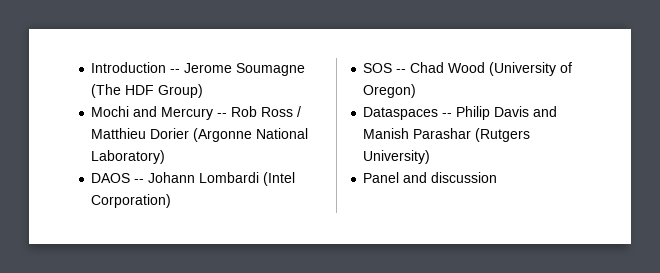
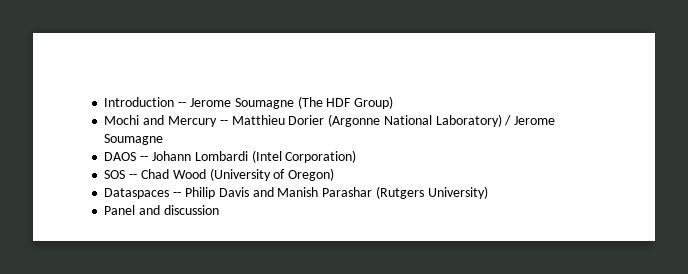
[231,106,302,117] Rob Ross / -> (228, 122) none
(166, 157) none -> [504,115,556,126] [104,134,164,145] / Jerome Soumagne

